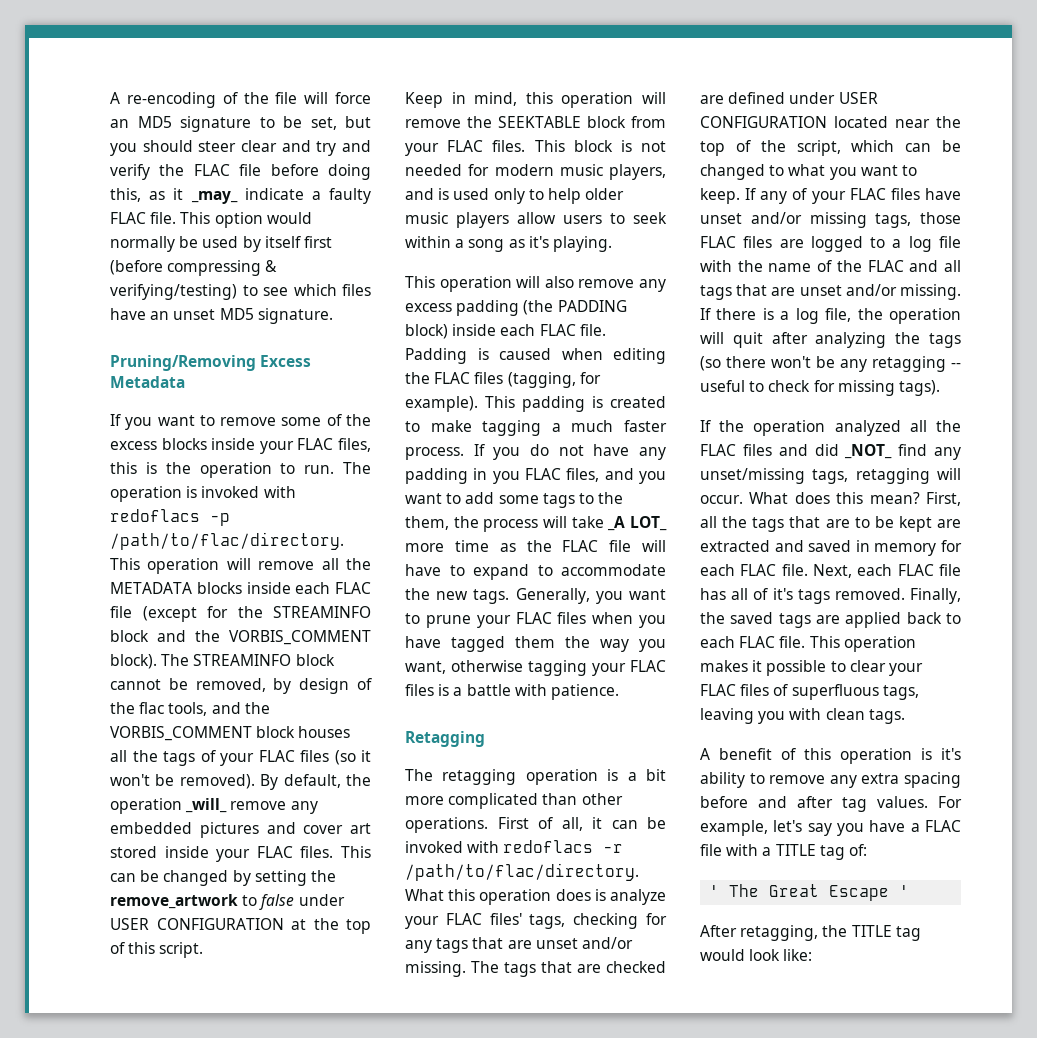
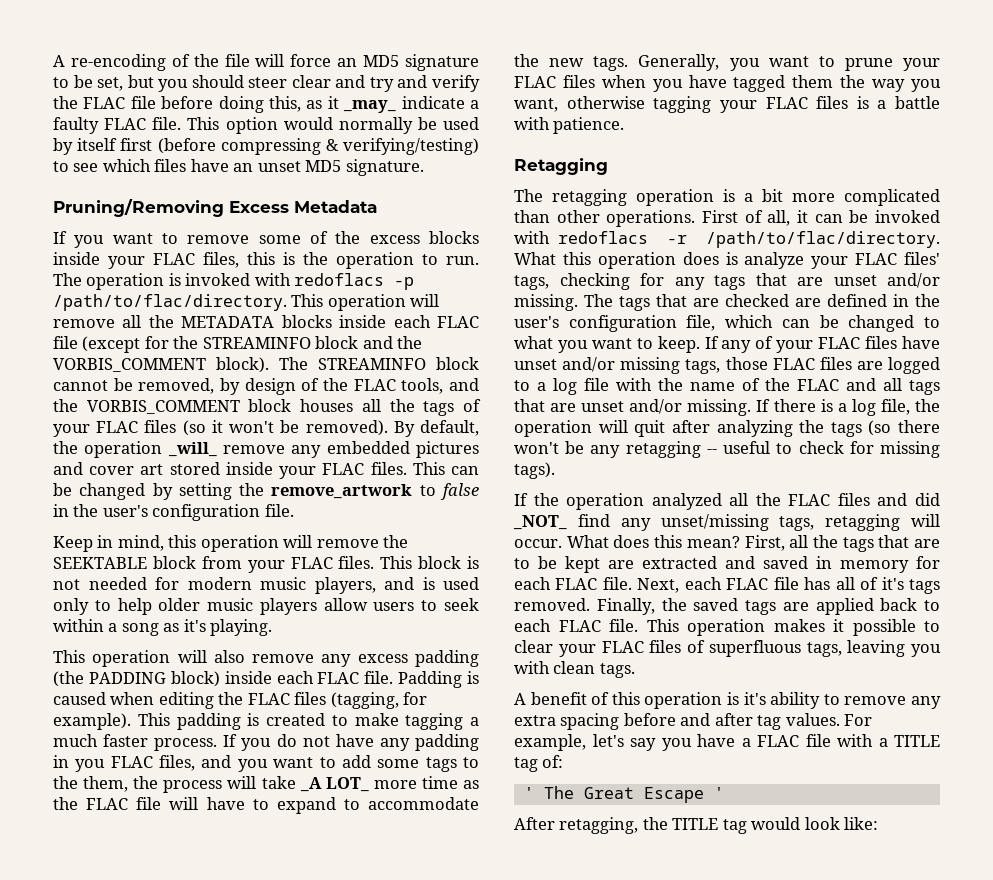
[139,702,165,714] flac -> [353,379,396,391] FLAC
[298,894,345,906] [110,918,371,934] [110,942,204,958] under USER CONFIGURATION at the top of this script. -> [53,504,294,521] in the user's configuration file.
[789,92,878,104] [700,116,961,128] [700,140,841,156] under USER CONFIGURATION located near the top of the script, -> [893,294,940,307] [514,315,716,332] in the user's configuration file,

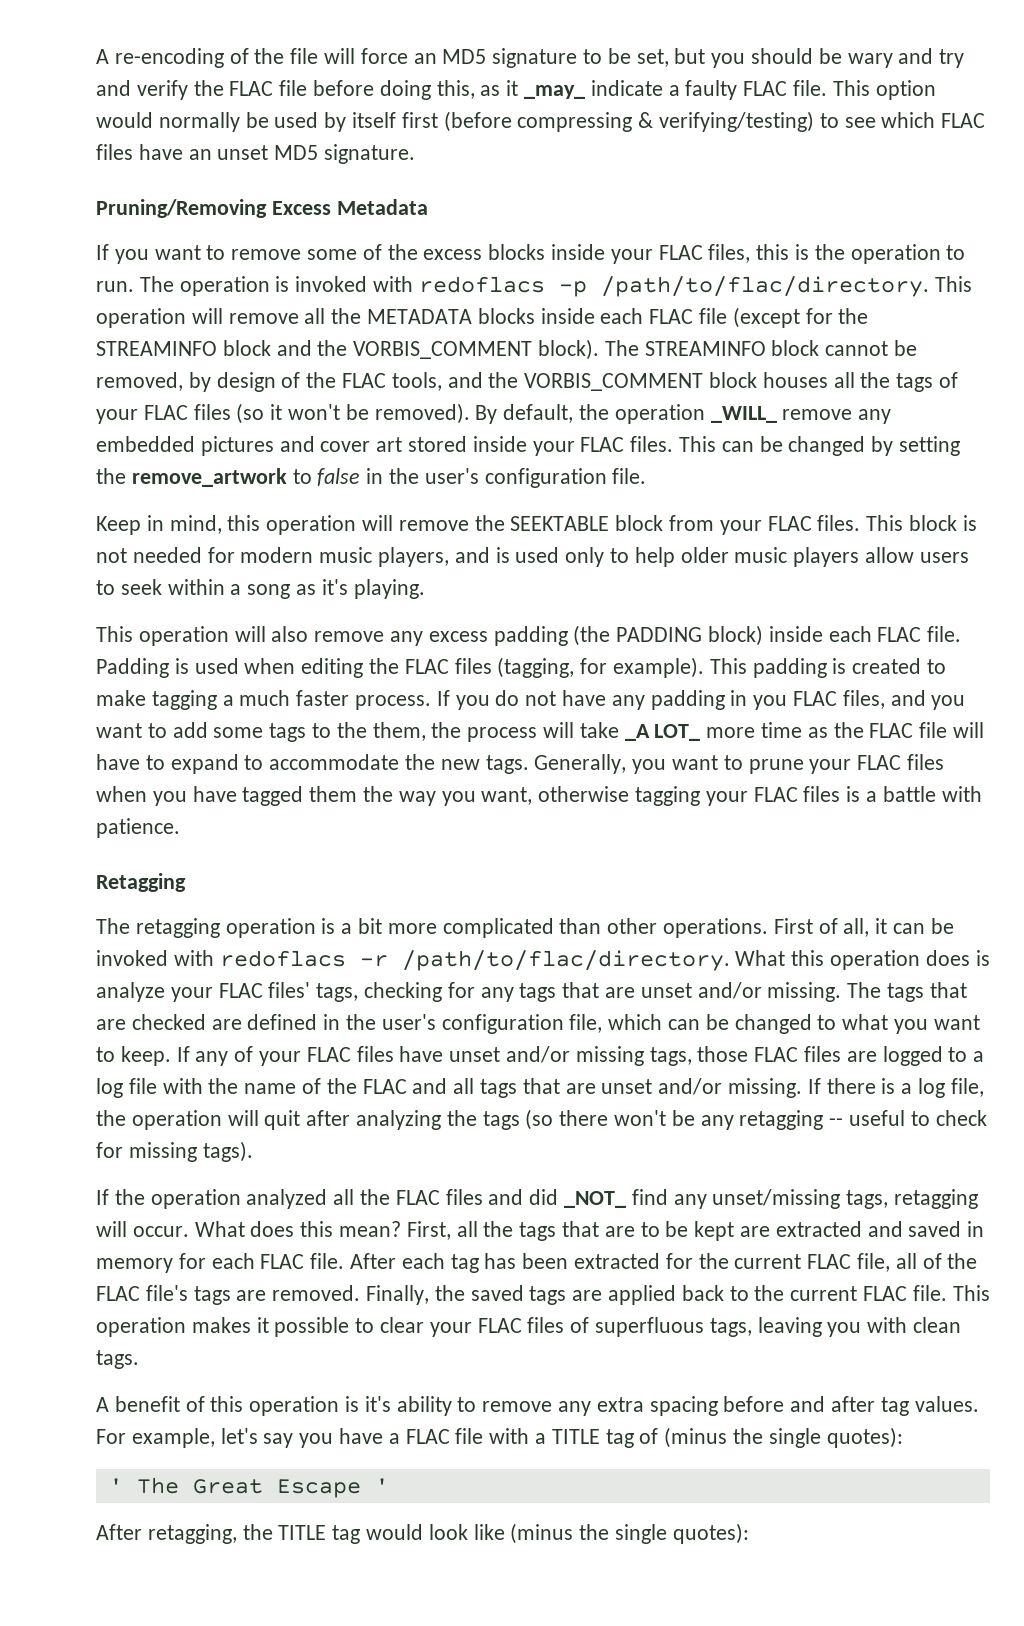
[248,75,331,88] steer clear -> [818,48,893,68] be wary
(151, 165) none -> [941,113,986,128] FLAC
[167,442,217,457] _will_ -> [710,406,777,423] _WILL_
[53,692,106,705] caused -> [194,658,239,674] used
[637,577,940,594] Next, each FLAC file has all of it's tags -> [350,1253,978,1273] [96,1285,267,1305] After each tag has been extracted for the current FLAC file, all of the FLAC file's tags are
[514,619,551,632] each -> [754,1285,858,1301] the current
[542,755,564,768] of: -> [639,1427,903,1448] of (minus the single quotes):
[844,817,879,830] like: -> [473,1523,749,1544] like (minus the single quotes):

